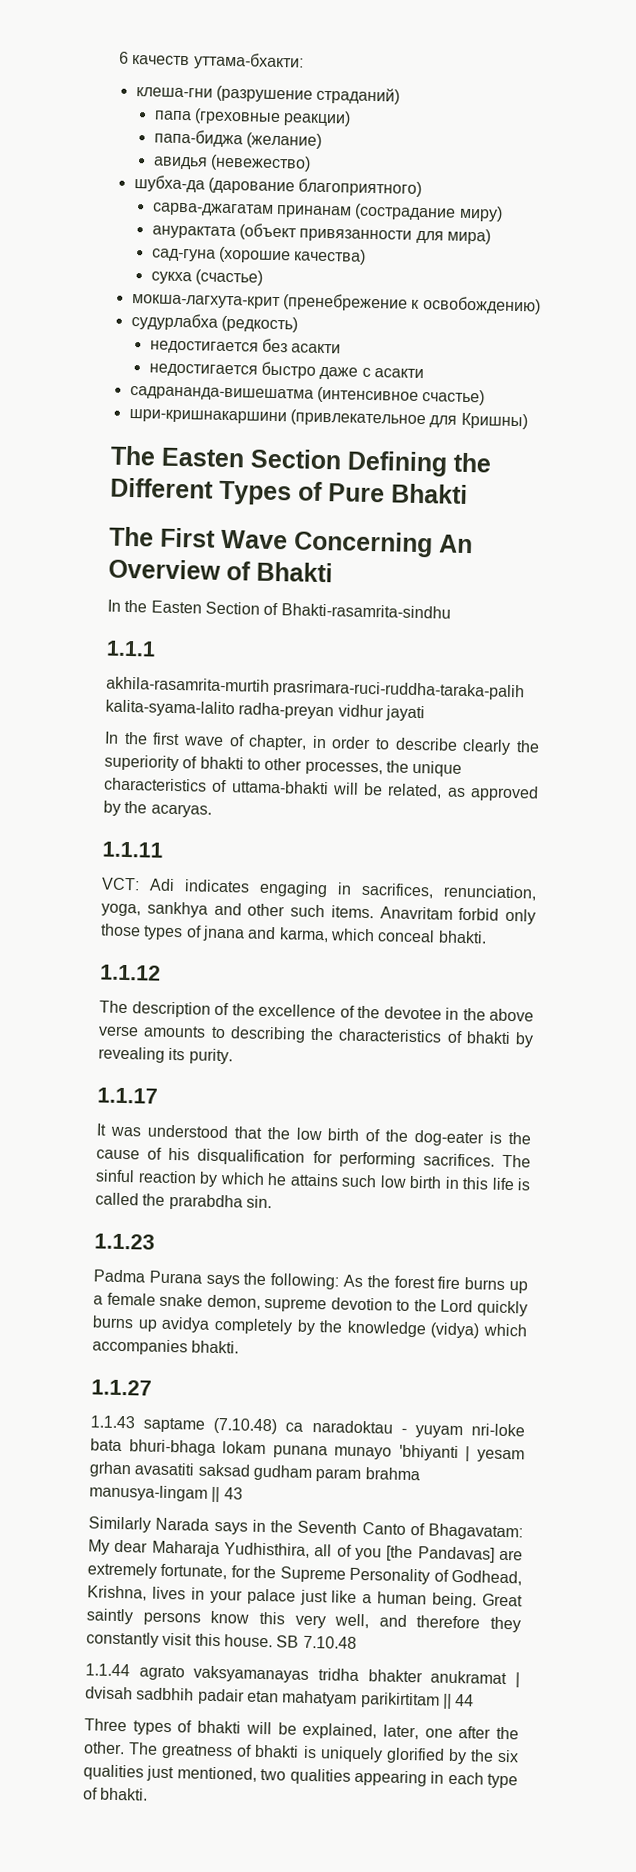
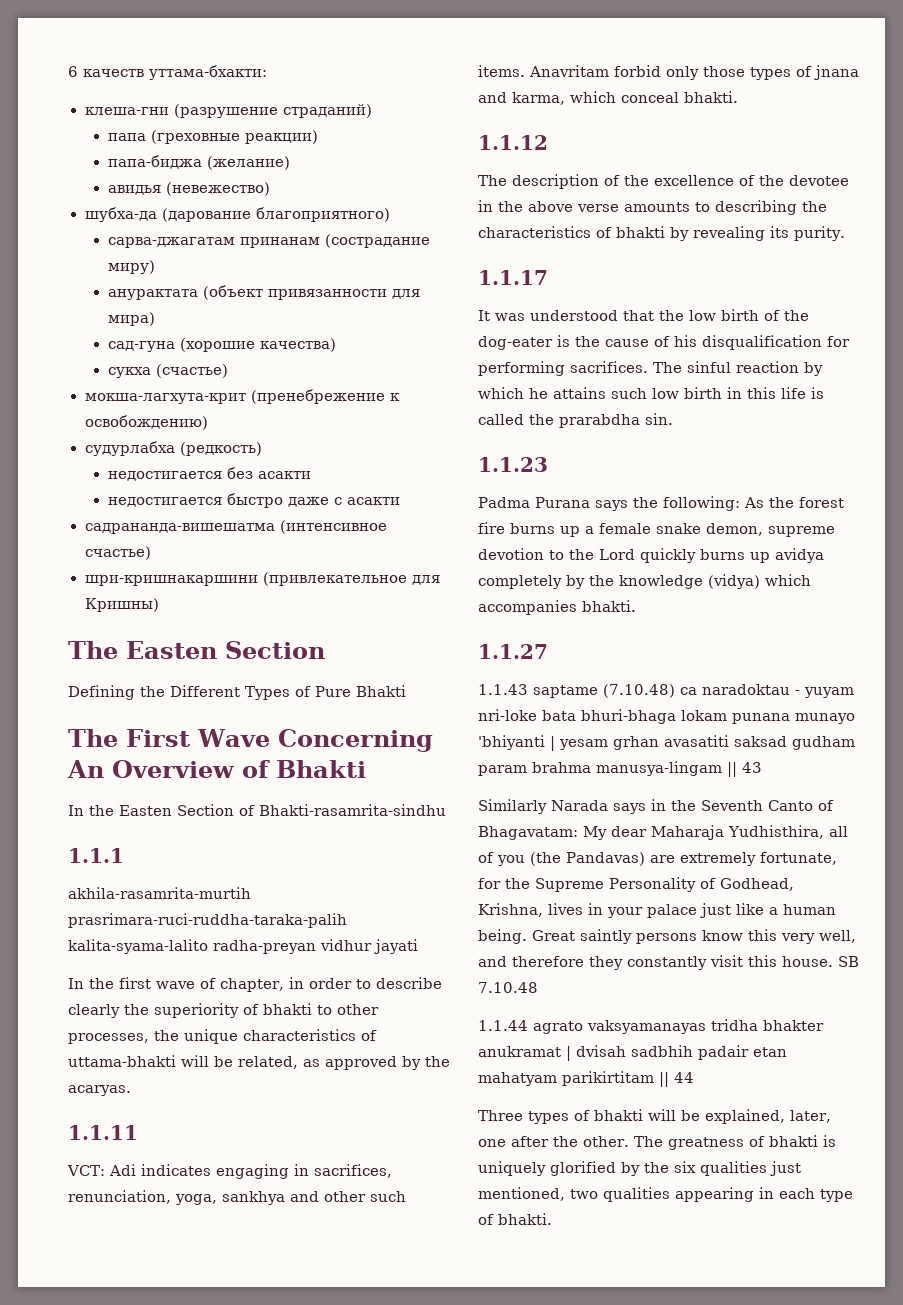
(342, 459) none -> (325, 650) //
[386,1545,495,1563] [the Pandavas] -> [530,852,645,866] (the Pandavas)

